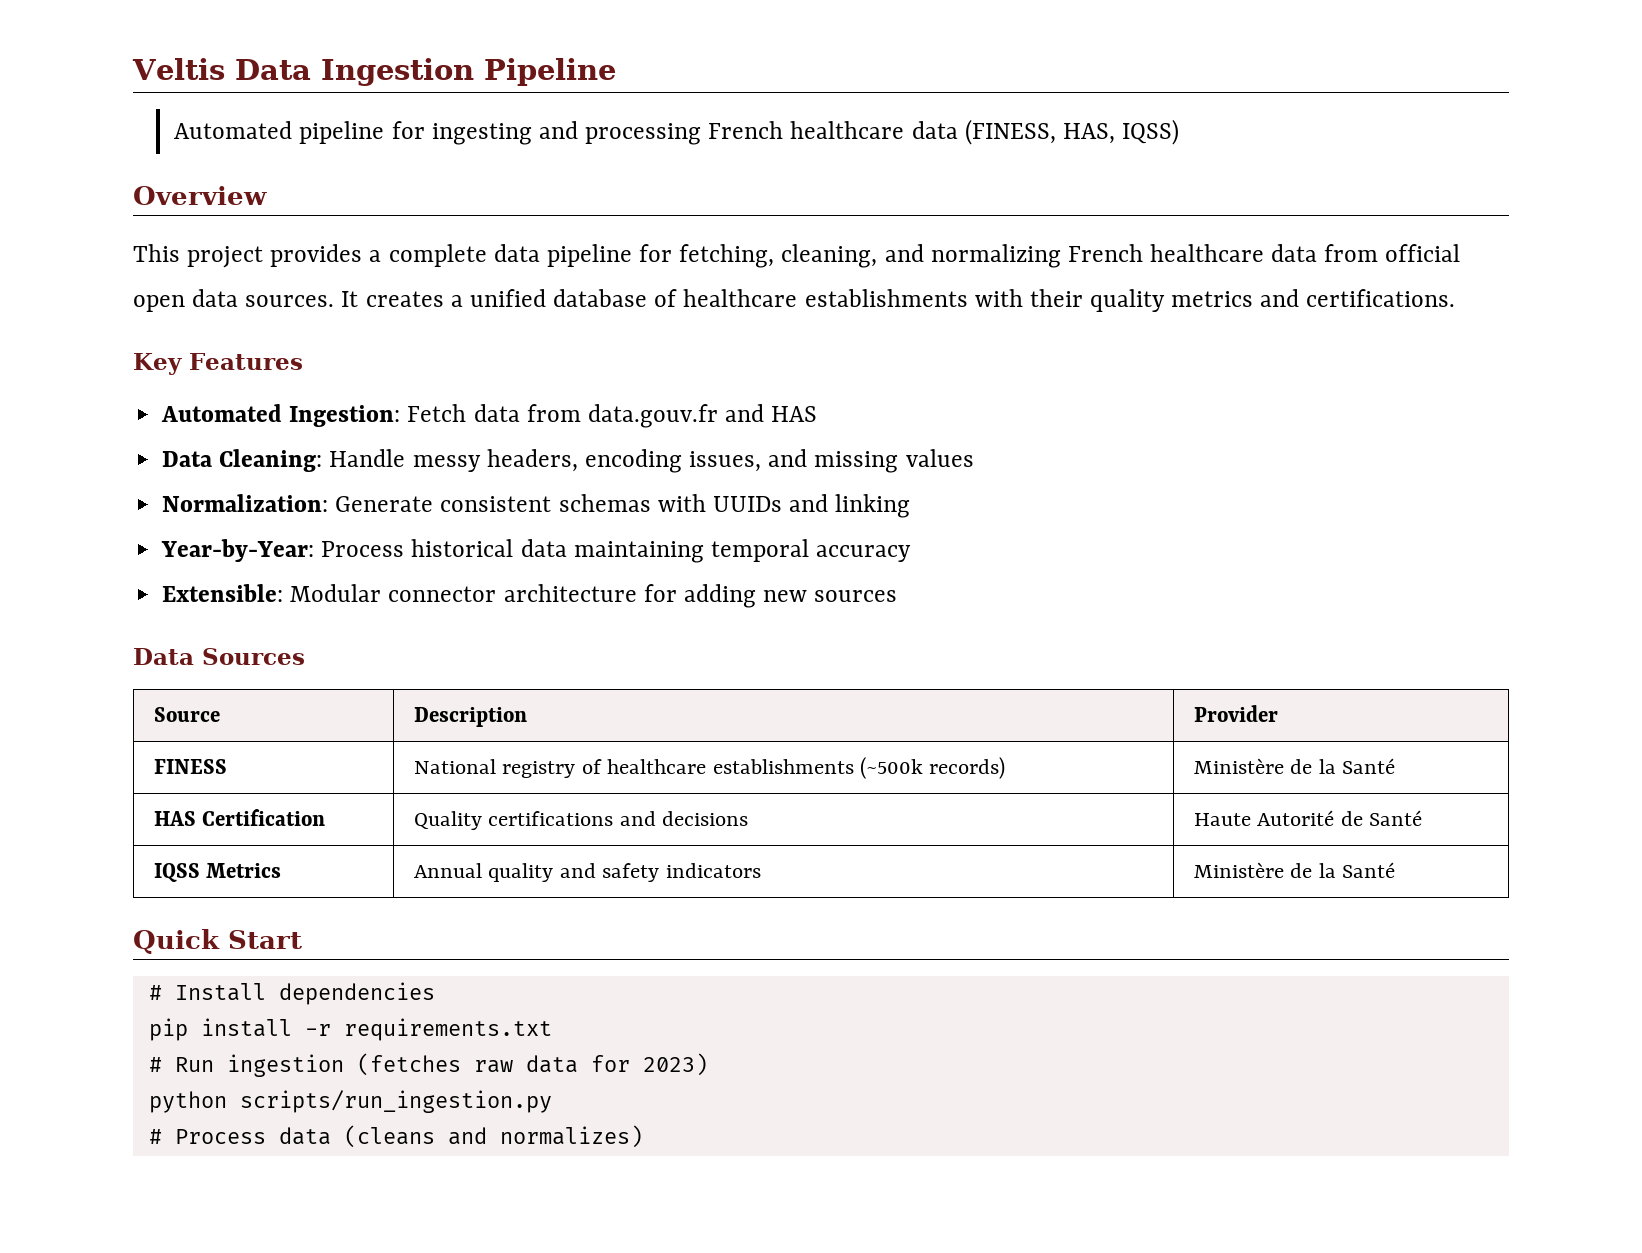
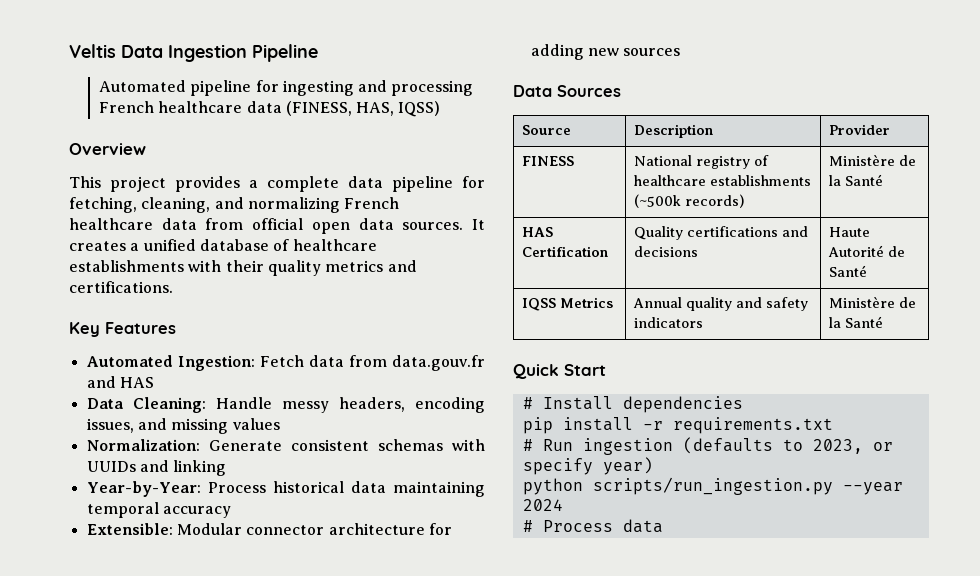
[356,1053,708,1076] (fetches raw data for 2023) -> [682,437,893,454] [522,457,653,475] (defaults to 2023, or specify year)
(552, 1101) none -> [842,482,903,495] [522,499,563,511] --year 2024
[343,1125,643,1148] (cleans and normalizes) -> (663, 526) none

